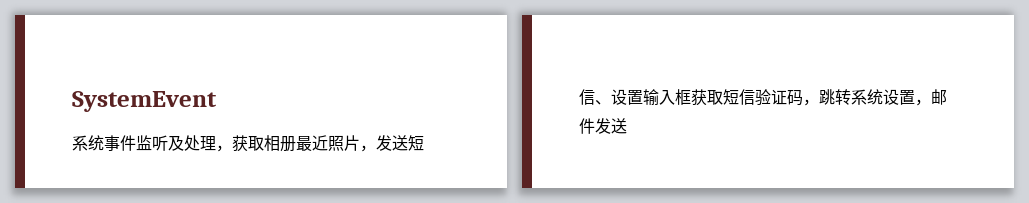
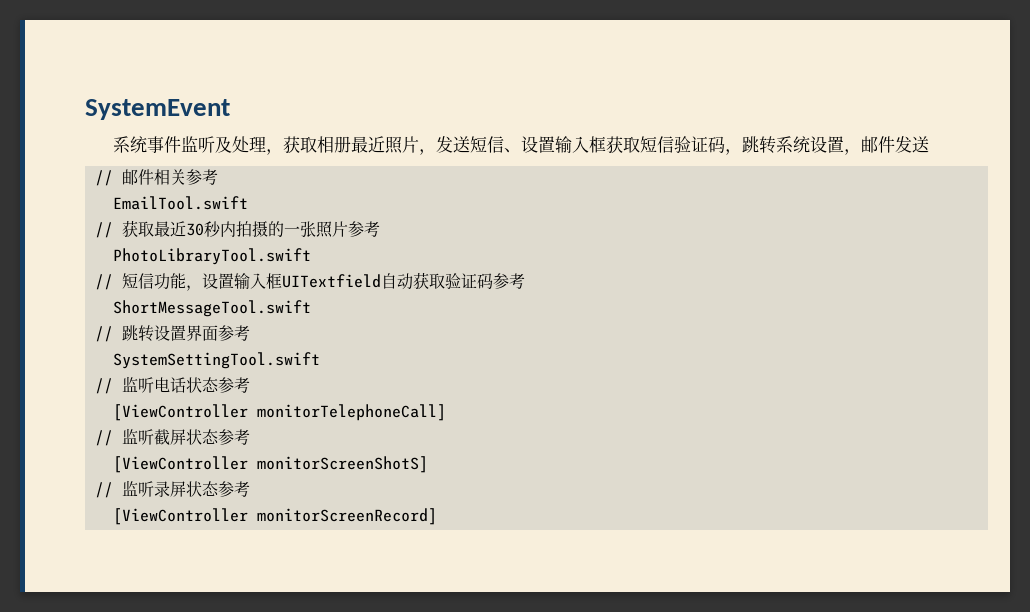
(627, 126) none -> [95,169,219,186] [113,196,249,210] [95,220,381,238] [113,248,312,265] [95,272,526,291] [113,300,312,317] [95,325,251,342] [113,352,321,369] [95,376,251,394] [113,404,447,421] [95,428,251,446] [113,456,429,473] [95,480,251,498] [113,508,438,525] // // 邮件相关参考 // EmailTool.swift // // 获取最近30秒内拍摄的一张照片参考 // PhotoLibraryTool.swift // // 短信功能，设置输入框UITextfield自动获取验证码参考 // ShortMessageTool.swift // // 跳转设置界面参考 // SystemSettingTool.swift // // 监听电话状态参考 // [ViewController monitorTelephoneCall] // // 监听截屏状态参考 // [ViewController monitorScreenShotS] // // 监听录屏状态参考 // [ViewController monitorScreenRecord]

